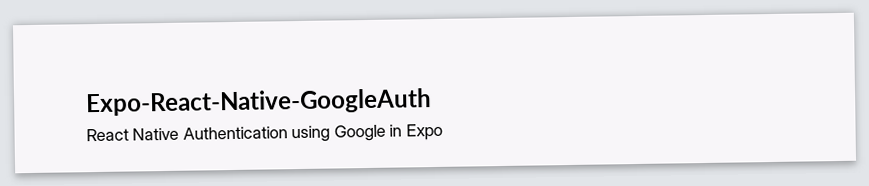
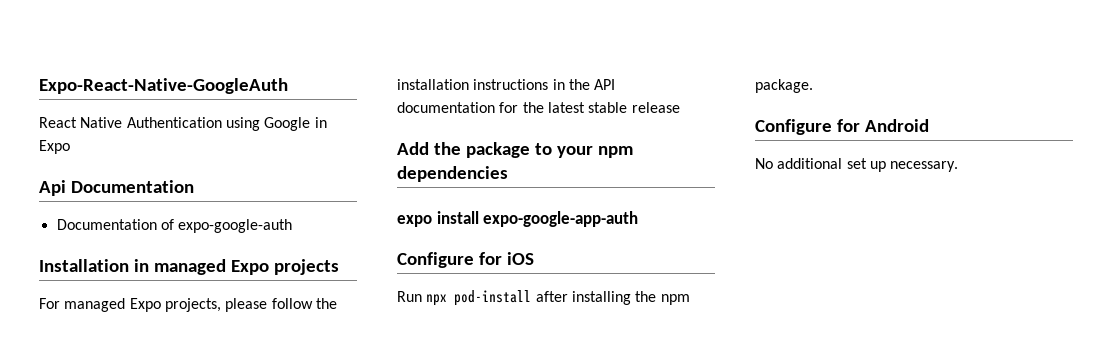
(443, 132) none -> [39,180,194,196] [56,219,293,233] [39,259,339,275] [39,298,337,312] [397,79,616,90] [397,102,680,113] [397,142,633,158] [397,166,508,182] [397,211,639,227] [397,252,534,268] [397,290,690,306] [755,79,813,93] [755,119,929,135] [755,158,959,172] // Api Documentation // Documentation of expo-google-auth // Installation in managed Expo projects // For managed Expo projects, please follow the installation instructions in the API documentation for the latest stable release // Add the package to your npm dependencies // expo install expo-google-app-auth // Configure for iOS // Run npx pod-install after installing the npm package. // Configure for Android // No additional set up necessary.

